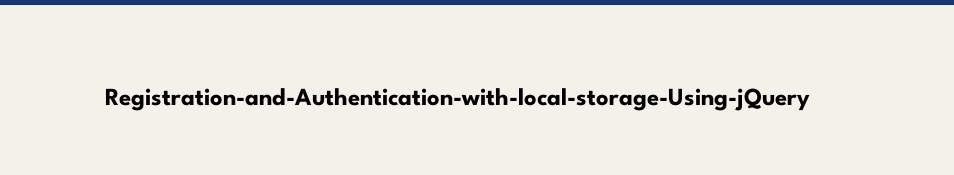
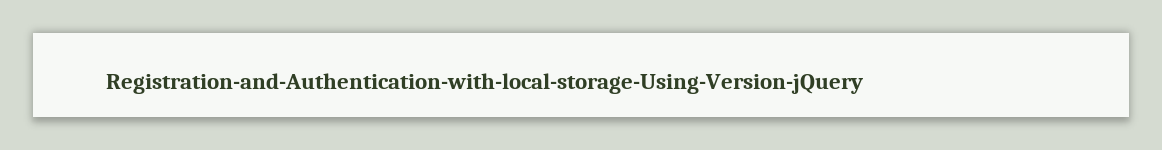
[105,88,810,111] Registration-and-Authentication-with-local-storage-Using-jQuery -> [106,73,863,94] Registration-and-Authentication-with-local-storage-Using-Version-jQuery

